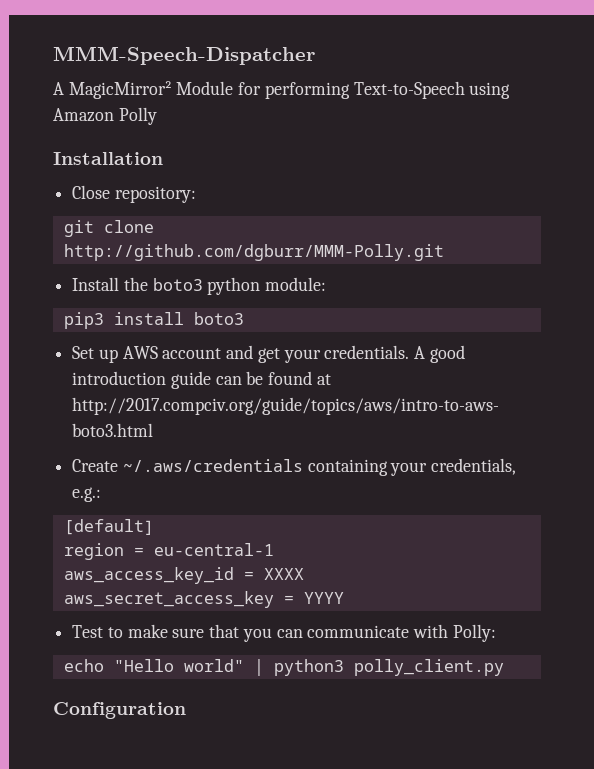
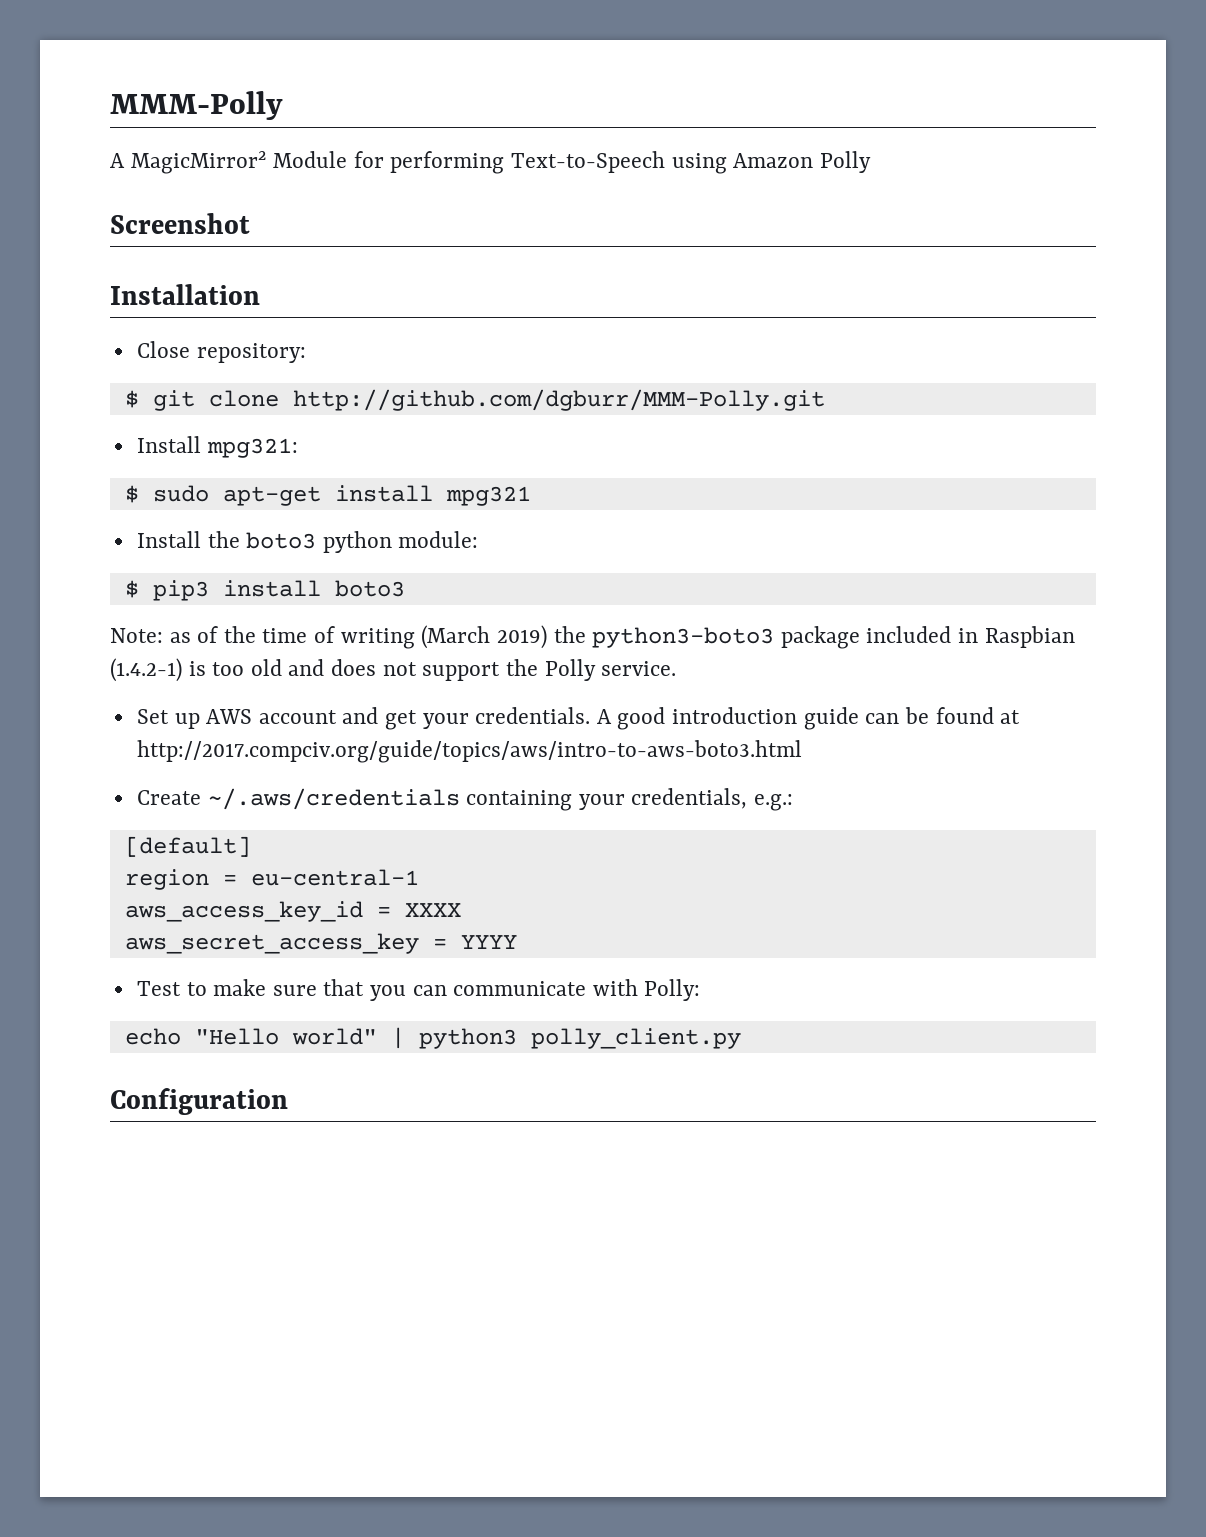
[53,46,315,65] MMM-Speech-Dispatcher -> [110,91,283,120] MMM-Polly
(157, 116) none -> [110,213,250,234] // Screenshot
(196, 194) none -> [124,390,139,408] $
(444, 252) none -> [136,436,298,458] [124,485,531,506] // Install mpg321: // $ sudo apt-get install mpg321
(327, 284) none -> [124,580,139,598] $
(244, 318) none -> [110,625,1075,649] [110,658,677,682] // Note: as of the time of writing (March 2019) the python3-boto3 package included in Raspbian (1.4.2-1) is too old and does not support the Polly service.

